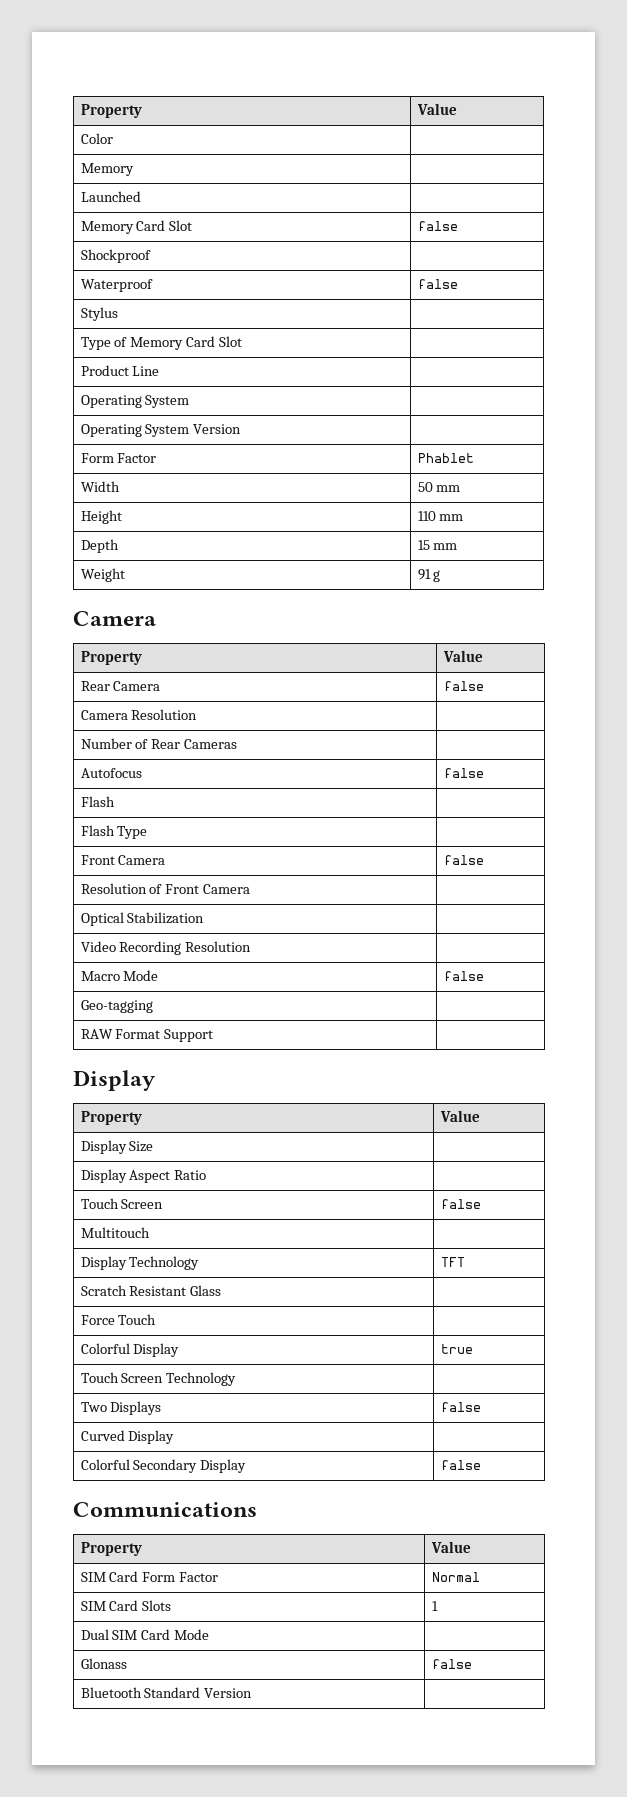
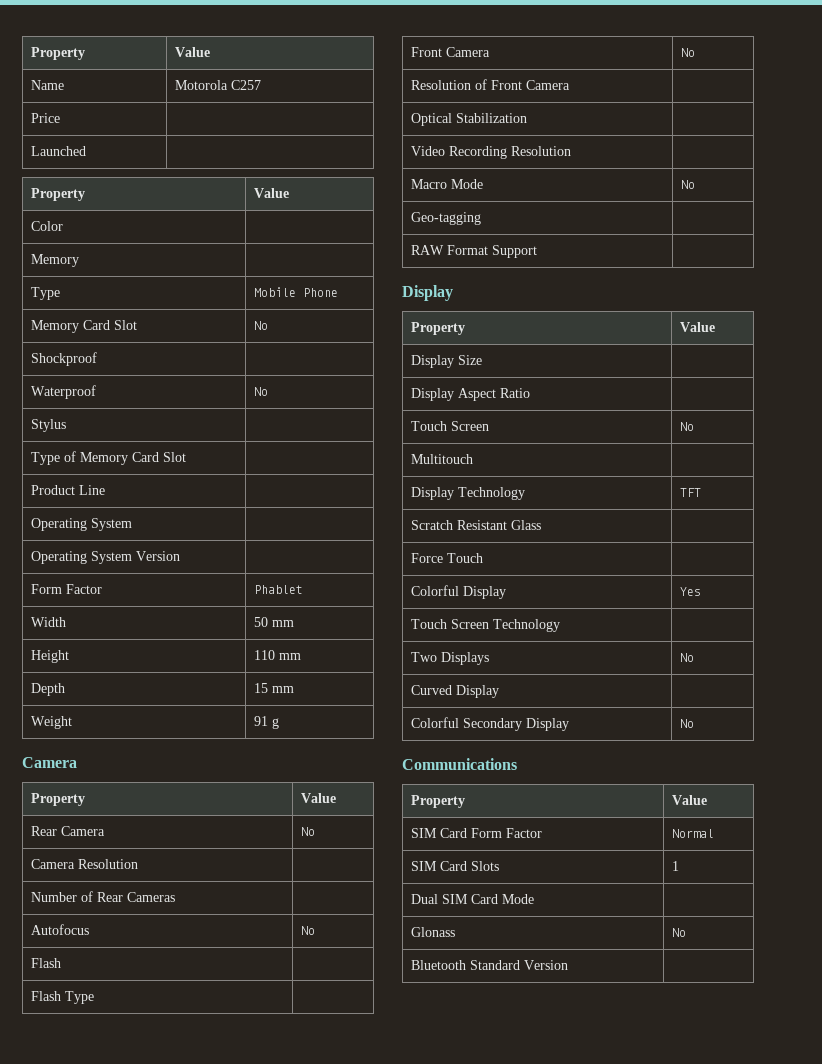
[80,104,142,118] [416,103,457,115] Property | Value -> [30,47,85,60] [174,47,210,57] [30,80,64,90] [174,80,261,90] [30,113,60,123] [30,146,86,156] [30,188,85,201] [253,188,289,198] Property | Value // Name | Motorola C257 // Price | // Launched | // Property | Value
[80,191,141,202] [80,220,193,234] [417,221,458,231] Launched | // Memory Card Slot | false -> [30,287,60,300] [253,287,338,297] [30,320,137,333] [253,321,268,330] Type | Mobile Phone // Memory Card Slot | No
[417,279,458,289] false -> [253,387,268,396] No
[443,681,484,691] false -> [300,827,315,836] No
[443,768,484,778] false -> [300,926,315,935] No
[443,855,484,865] false -> [680,48,695,57] No
[443,971,484,981] false -> [680,180,695,189] No
[440,1199,481,1209] false -> [679,422,694,431] No
[440,1344,473,1354] true -> [679,587,701,596] Yes
[440,1402,481,1412] false -> [679,653,694,662] No
[440,1460,481,1470] false -> [679,719,694,728] No
[431,1659,472,1669] false -> [671,928,686,937] No

